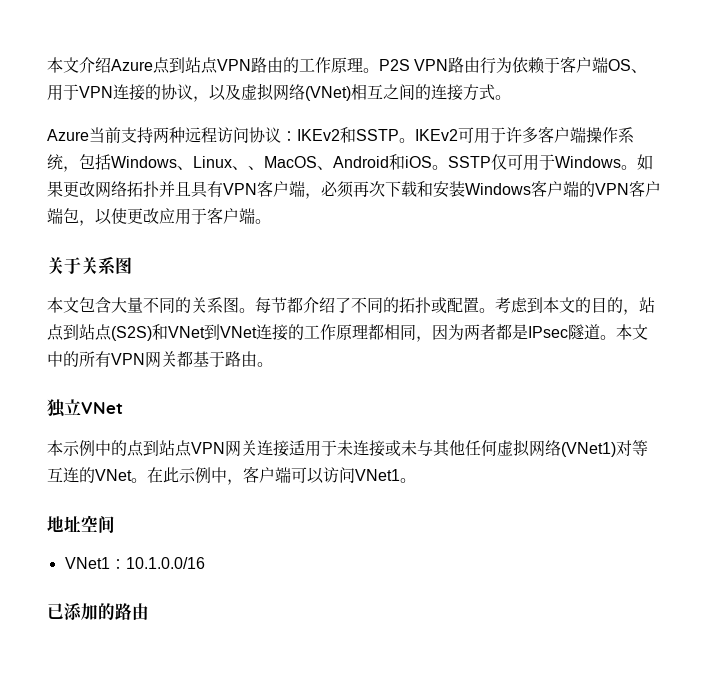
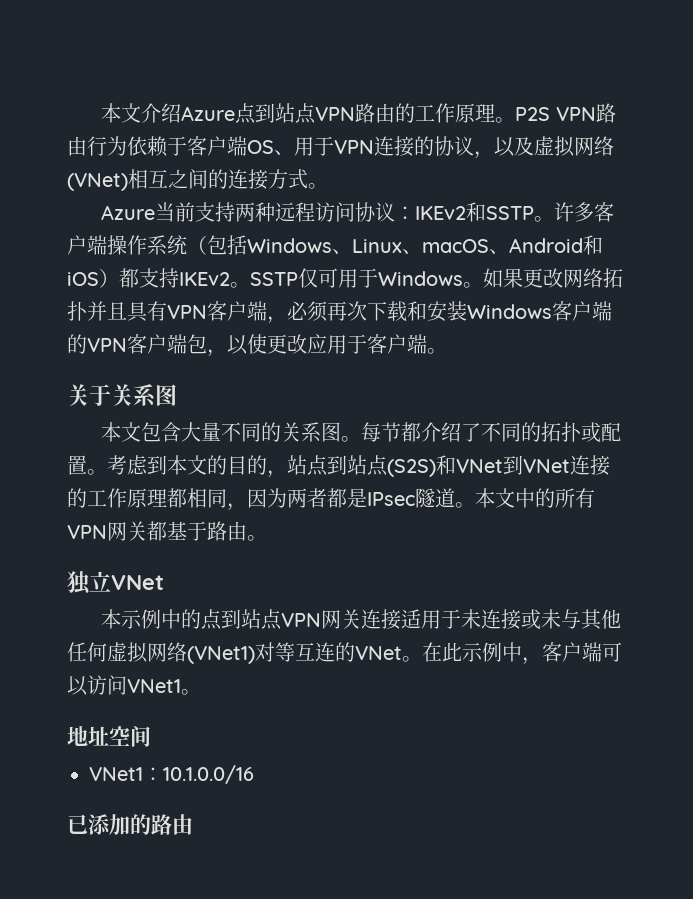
[415,127,506,144] IKEv2可用于 -> (554, 219) none
[63,166,79,172] ， -> [187,236,207,255] （
[248,156,317,170] 、MacOS -> [422,239,489,253] macOS
(432, 162) none -> [99,268,230,288] ）都支持IKEv2

